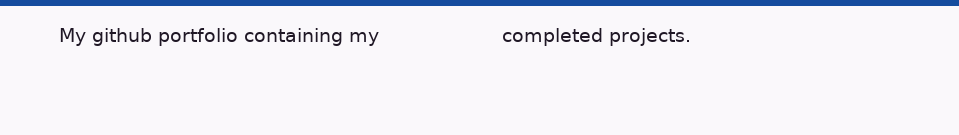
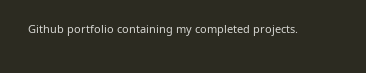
[59,28,152,46] My github -> [28,25,64,33] Github

